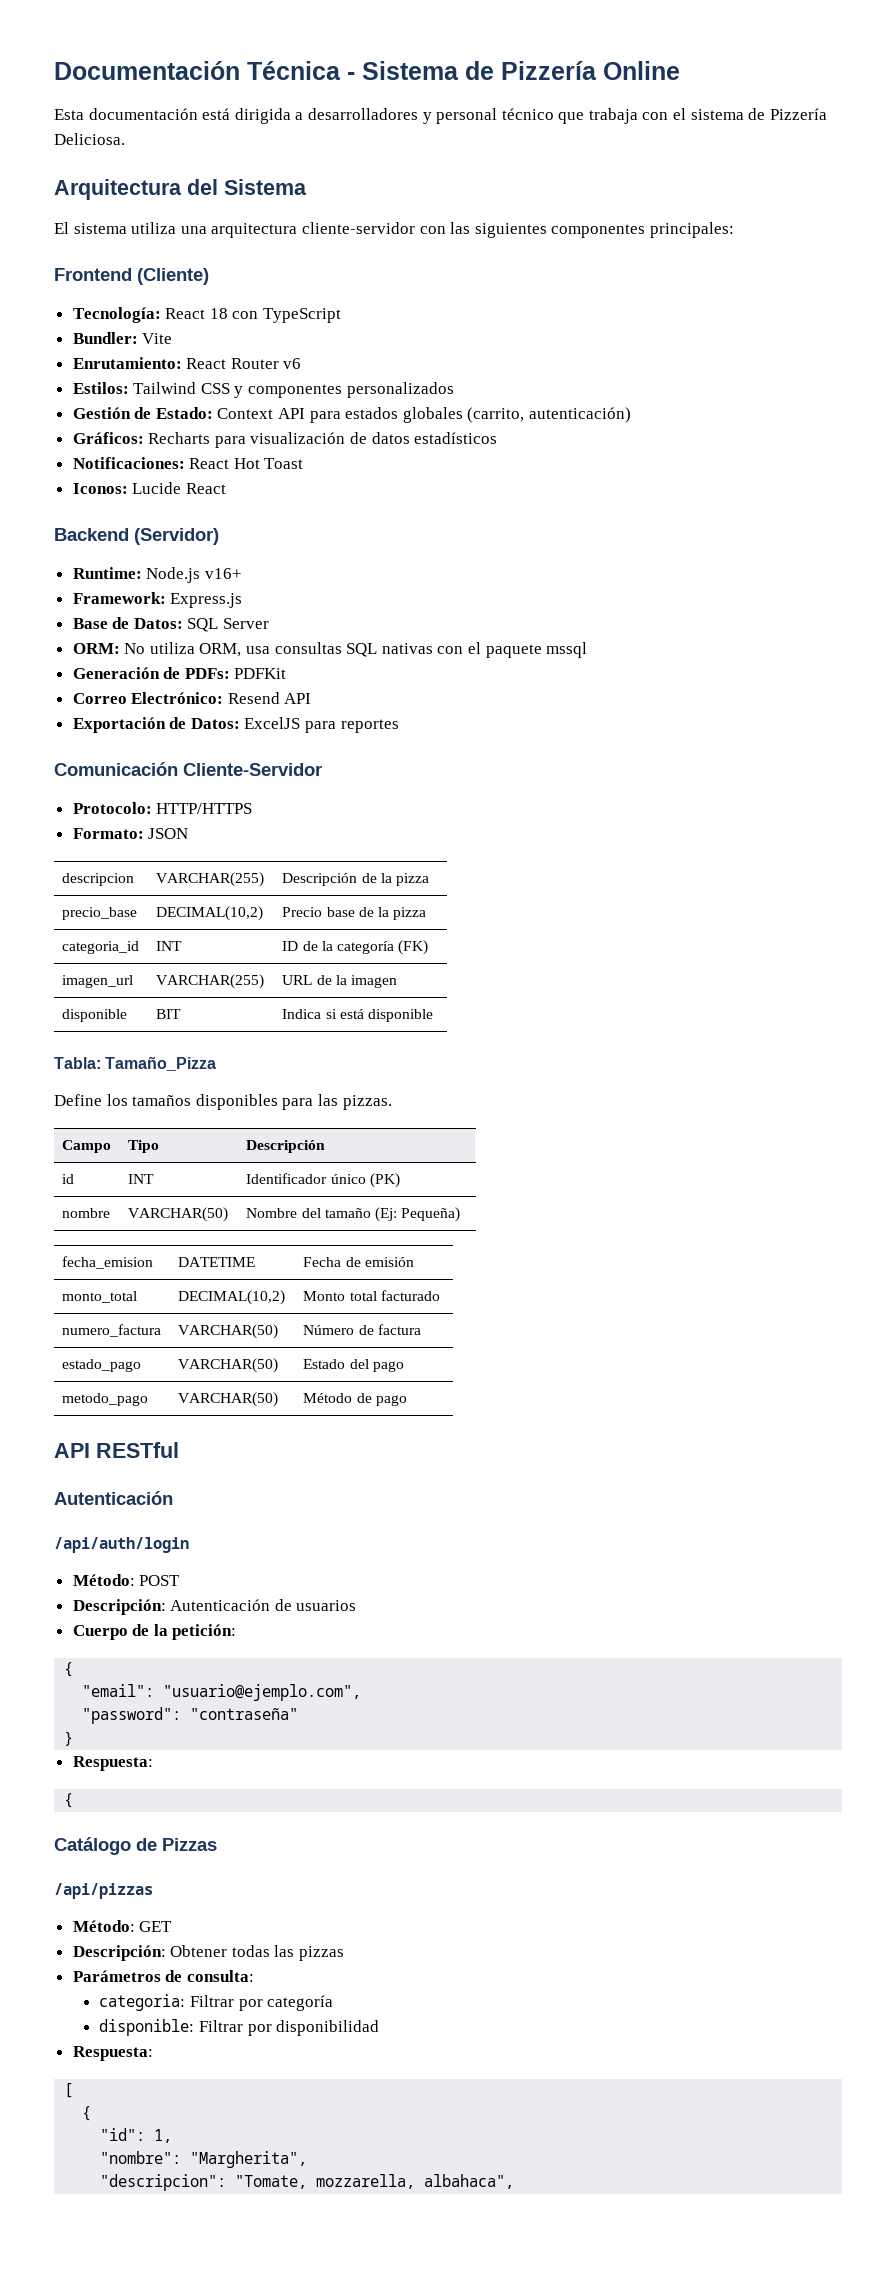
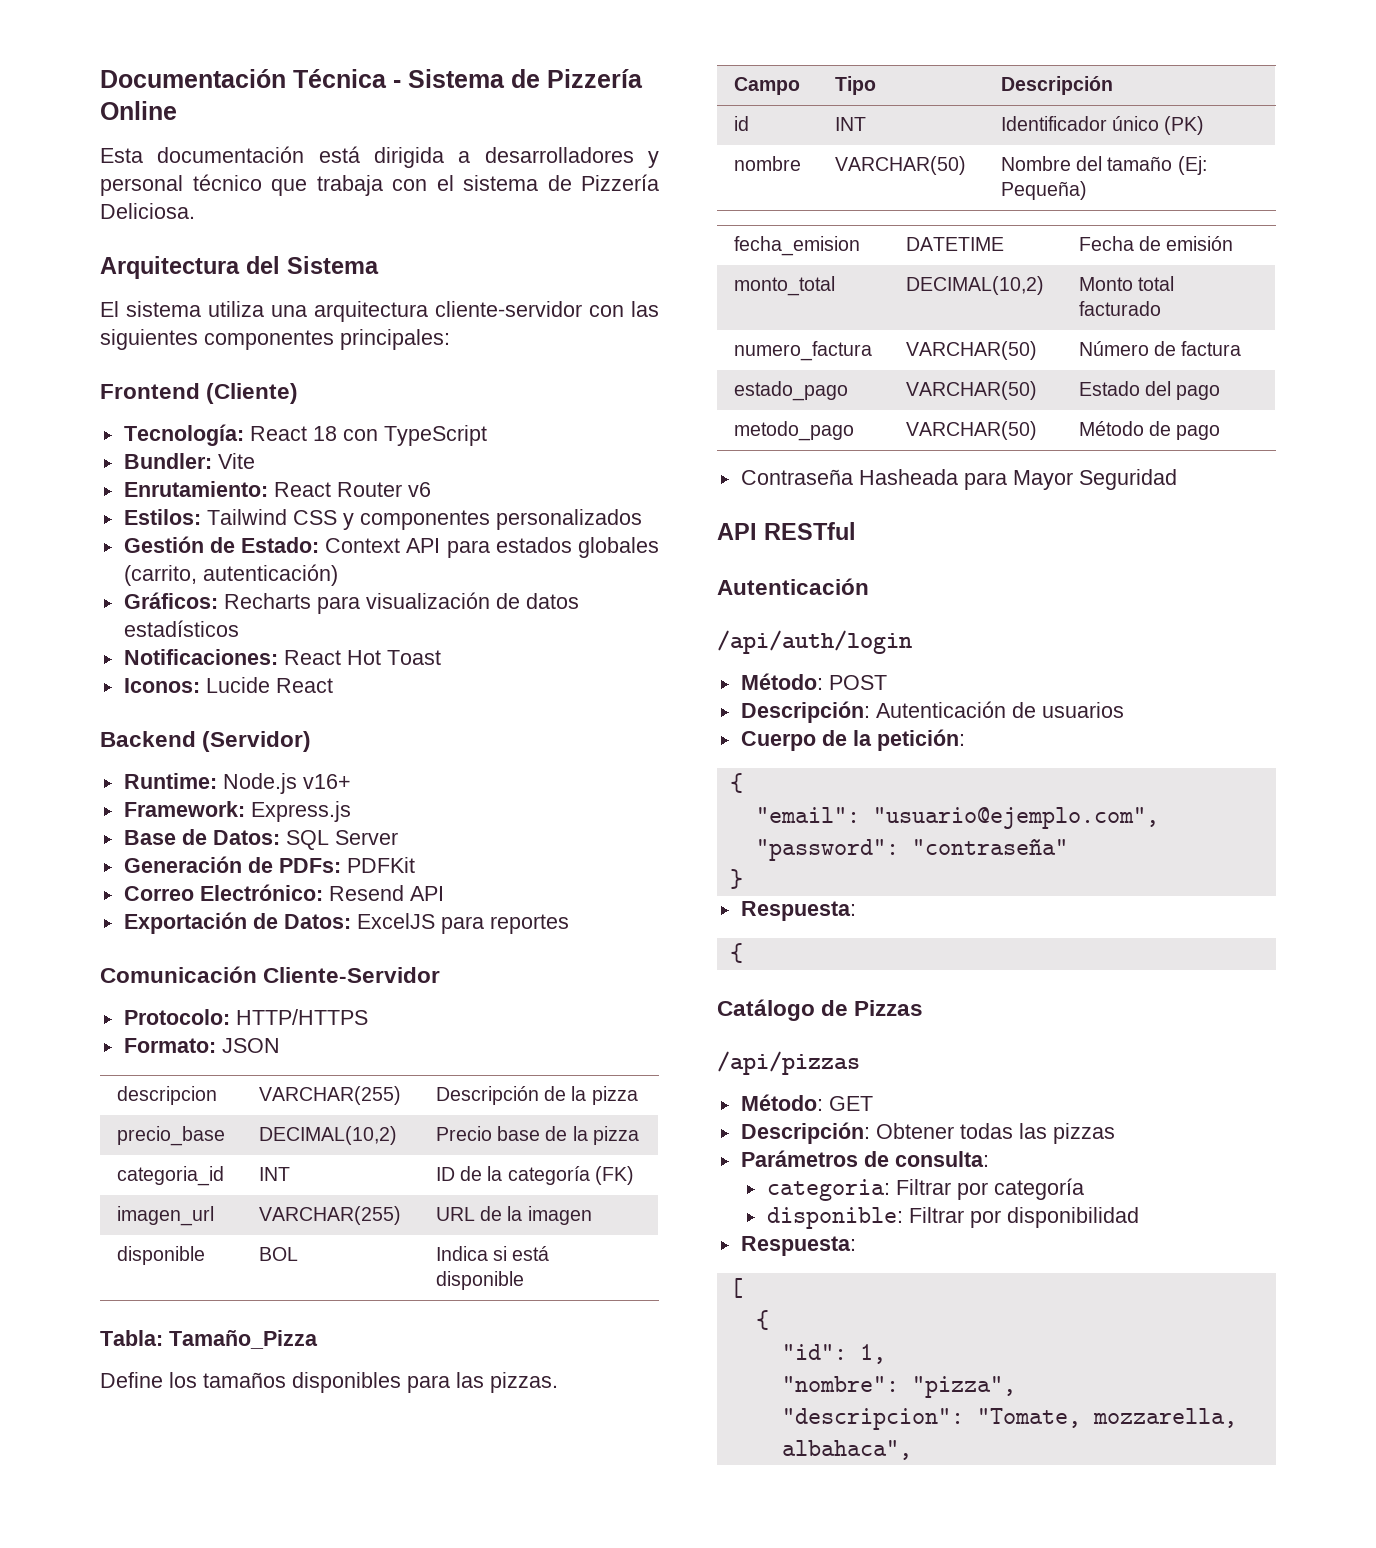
[72,642,588,658] // ORM: No utiliza ORM, usa consultas SQL nativas con el paquete mssql -> (398, 837) none
[156,1009,182,1019] BIT -> [258,1247,298,1261] BOL
(407, 1400) none -> [740,469,1177,490] // Contraseña Hasheada para Mayor Seguridad
[190,2151,308,2168] "Margherita", -> [911,1376,1016,1398] "pizza",

